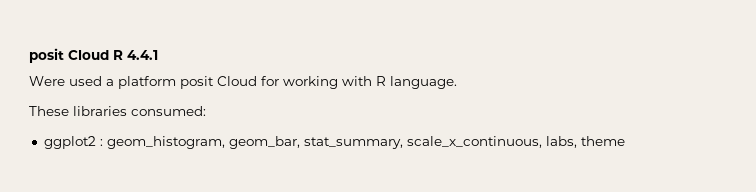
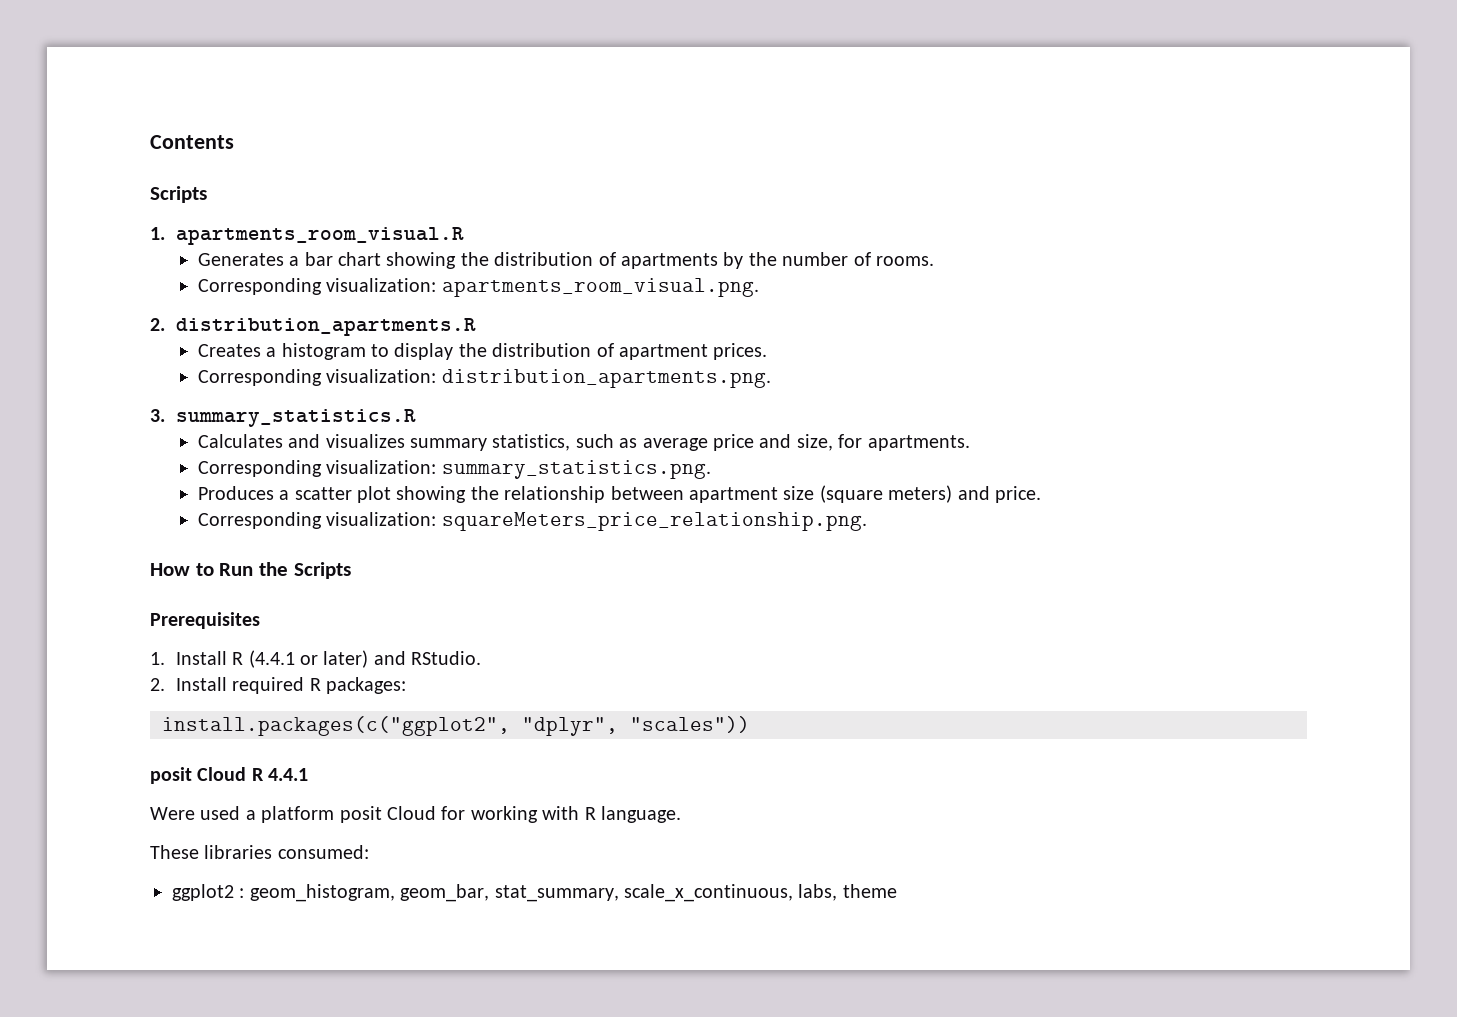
(29, 55) none -> [150,135,234,149] [150,186,207,203] [150,227,464,245] [197,252,934,269] [197,278,759,297] [150,318,476,336] [197,343,768,360] [197,369,771,388] [150,409,416,427] [197,434,970,451] [197,460,711,479] [197,485,1041,503] [197,512,867,531] [150,562,351,579] [150,612,260,629] [150,650,482,668] [150,677,406,694] [162,716,750,736] Contents // Scripts // 1. apartments_room_visual.R // Generates a bar chart showing the distribution of apartments by the number of rooms. // Corresponding visualization: apartments_room_visual.png. // 2. distribution_apartments.R // Creates a histogram to display the distribution of apartment prices. // Corresponding visualization: distribution_apartments.png. // 3. summary_statistics.R // Calculates and visualizes summary statistics, such as average price and size, for apartments. // Corresponding visualization: summary_statistics.png. // Produces a scatter plot showing the relationship between apartment size (square meters) and price. // Corresponding visualization: squareMeters_price_relationship.png. // How to Run the Scripts // Prerequisites // 1. Install R (4.4.1 or later) and RStudio. // 2. Install required R packages: // install.packages(c("ggplot2", "dplyr", "scales")) //

